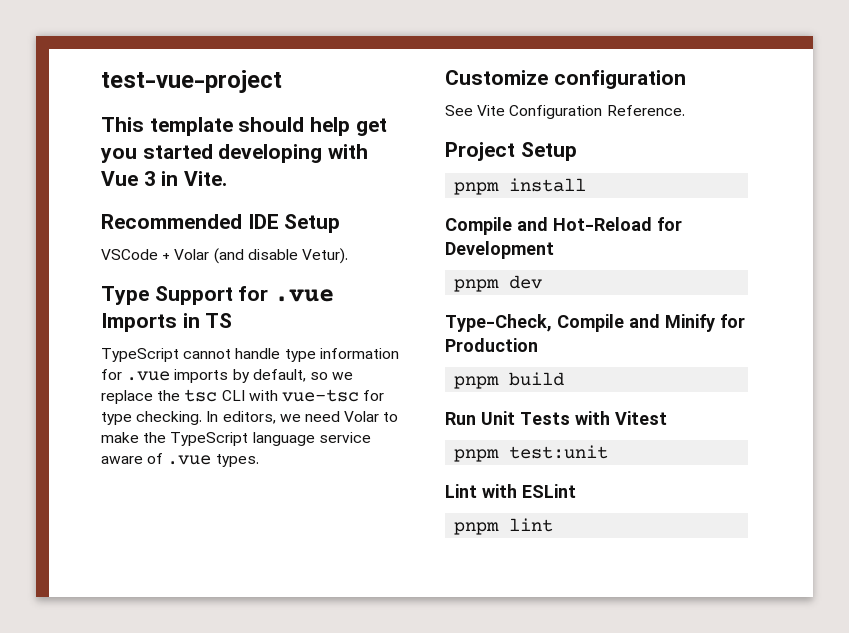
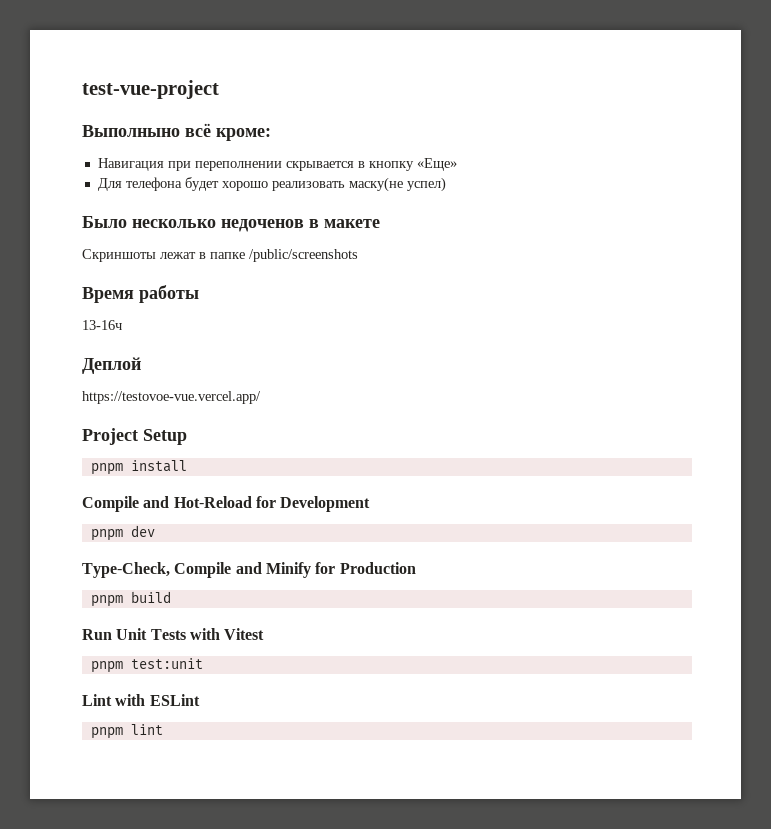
[101,117,387,136] [100,144,369,163] [101,171,228,186] [101,214,341,233] [101,248,348,264] [101,286,335,305] [101,313,233,332] [101,348,399,362] [101,369,354,383] [101,389,385,404] [101,411,399,425] [101,432,371,446] [101,453,259,467] [445,70,686,89] [445,105,685,119] This template should help get you started developing with Vue 3 in Vite. // Recommended IDE Setup // VSCode + Volar (and disable Vetur). // Type Support for .vue Imports in TS // TypeScript cannot handle type information for .vue imports by default, so we replace the tsc CLI with vue-tsc for type checking. In editors, we need Volar to make the TypeScript language service aware of .vue types. // Customize configuration // See Vite Configuration Reference. -> [82,123,271,141] [97,158,457,171] [97,177,446,192] [82,216,380,232] [82,249,358,262] [82,285,199,303] [82,320,122,330] [82,357,141,374] [82,391,261,404] Выполныно всё кроме: // Навигация при переполнении скрывается в кнопку «Еще» // Для телефона будет хорошо реализовать маску(не успел) // Было несколько недоченов в макете // Скриншоты лежат в папке /public/screenshots // Время работы // 13-16ч // Деплой // https://testovoe-vue.vercel.app/

